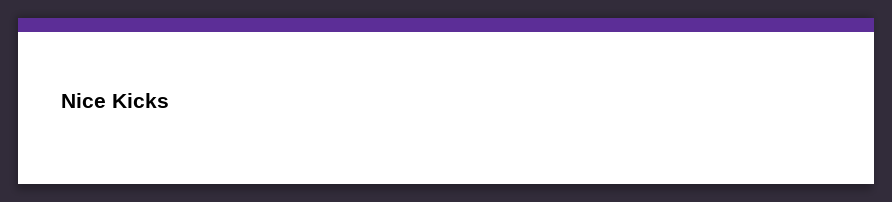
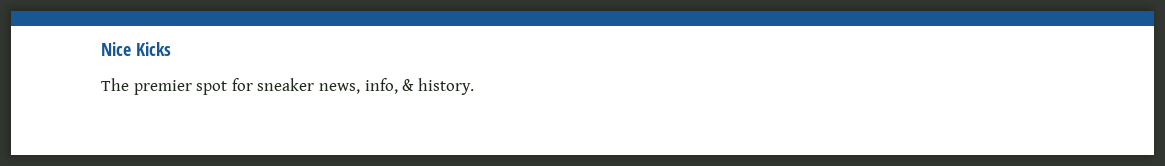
(169, 100) none -> [101,78,474,95] // The premier spot for sneaker news, info, & history.

